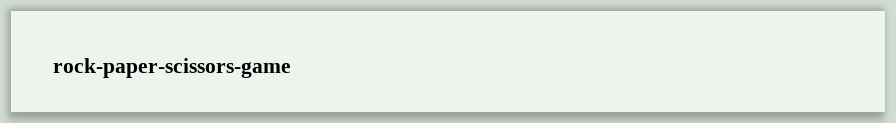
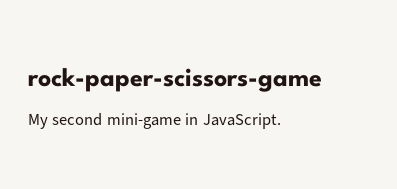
(291, 68) none -> [27,112,281,130] // My second mini-game in JavaScript.

